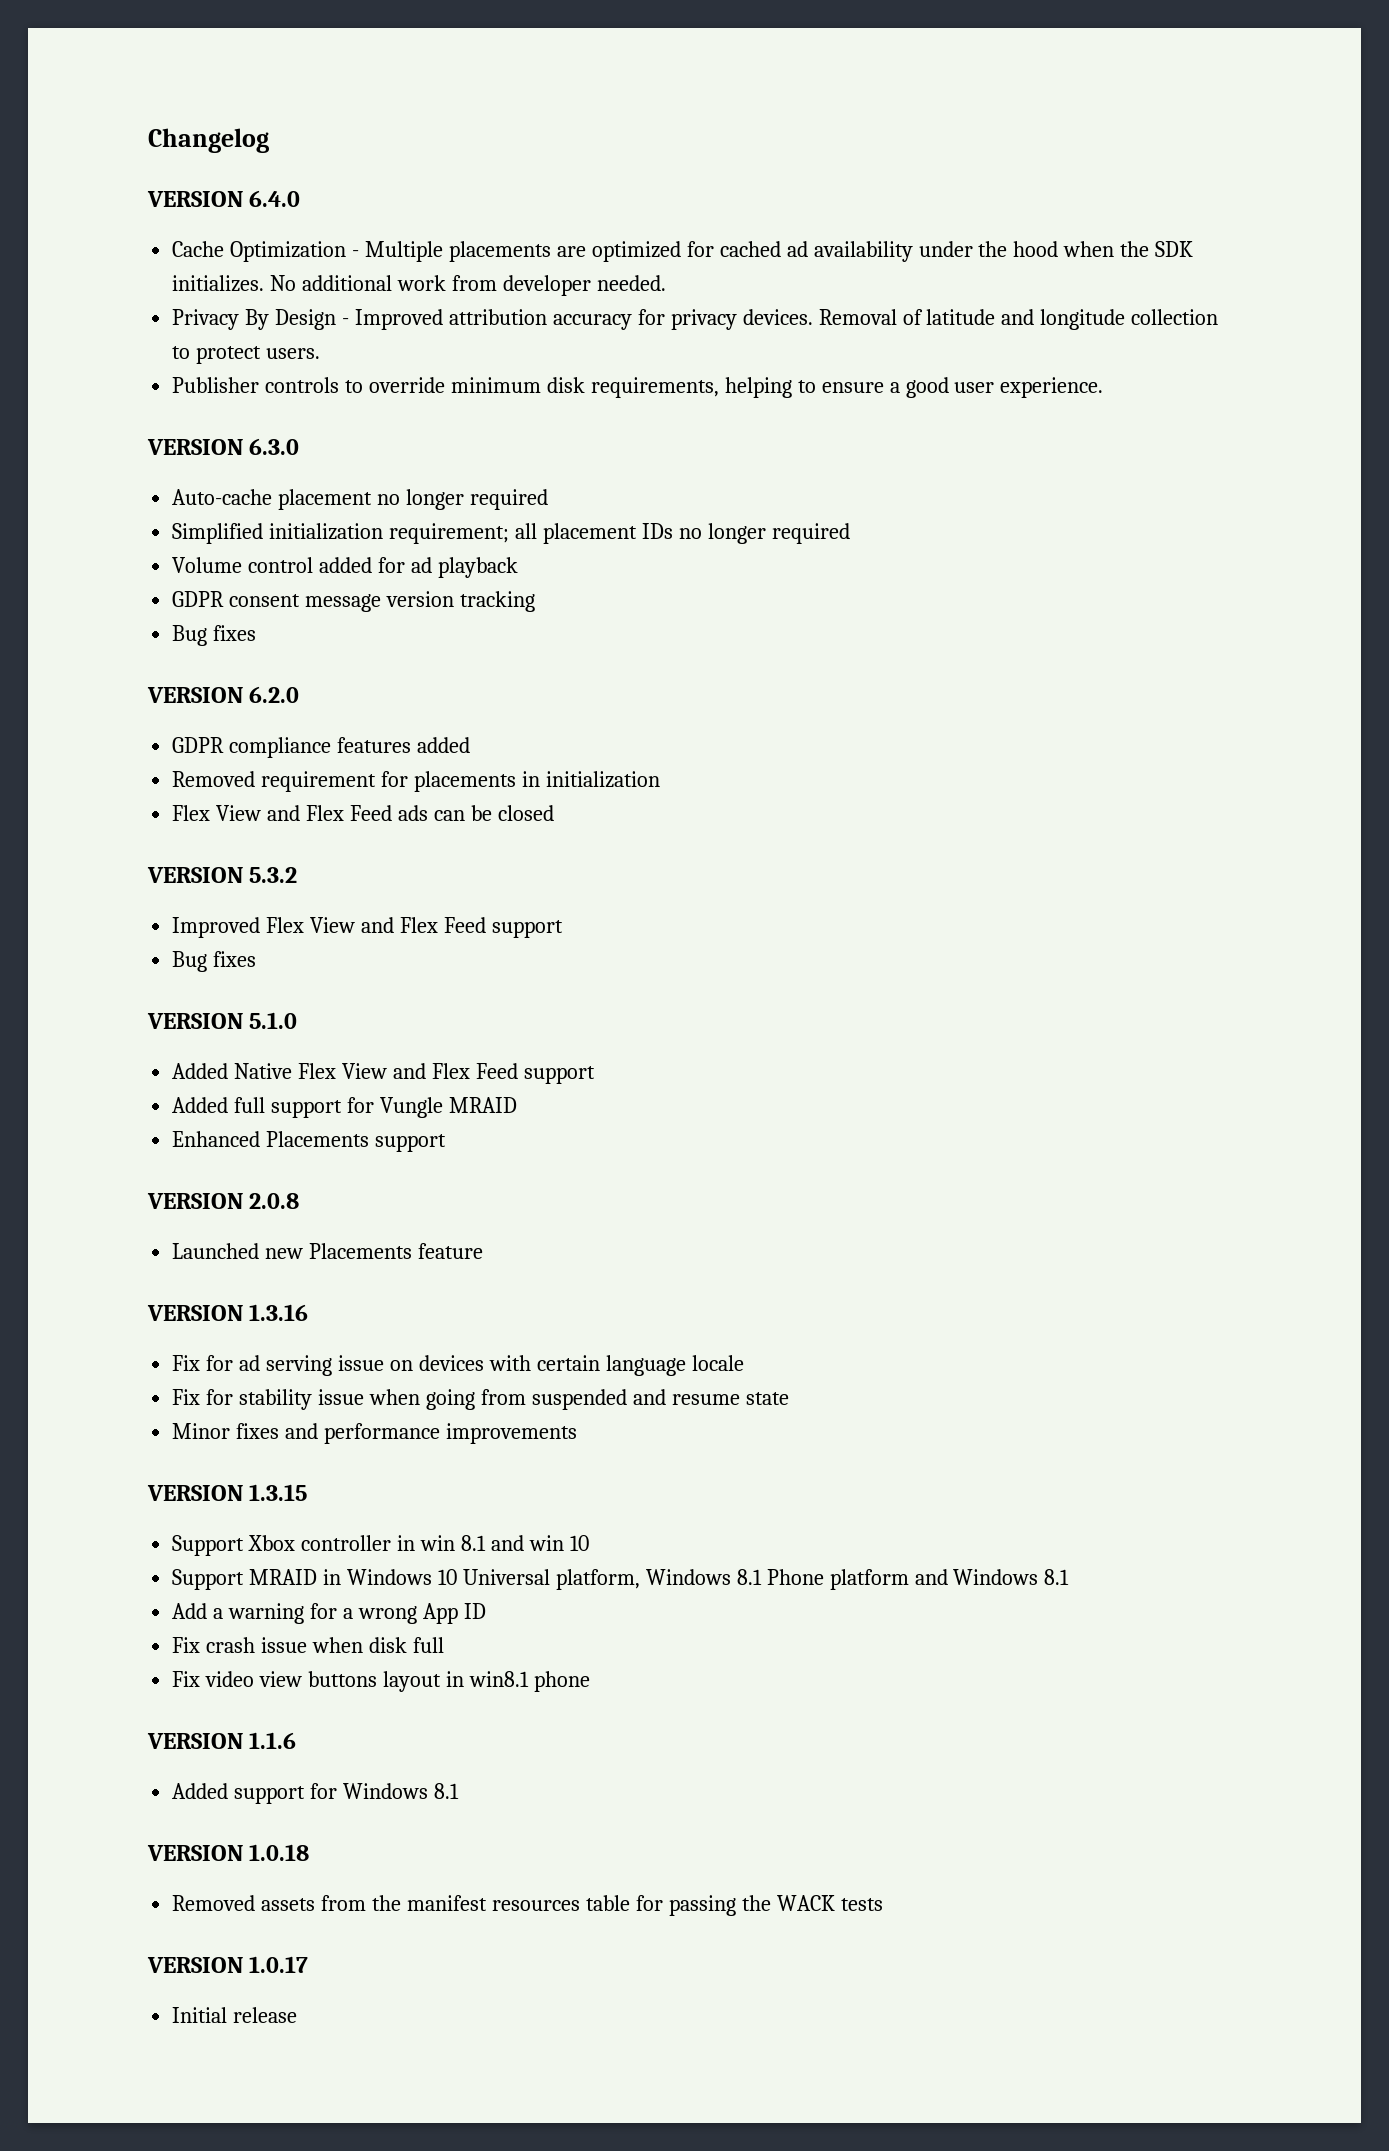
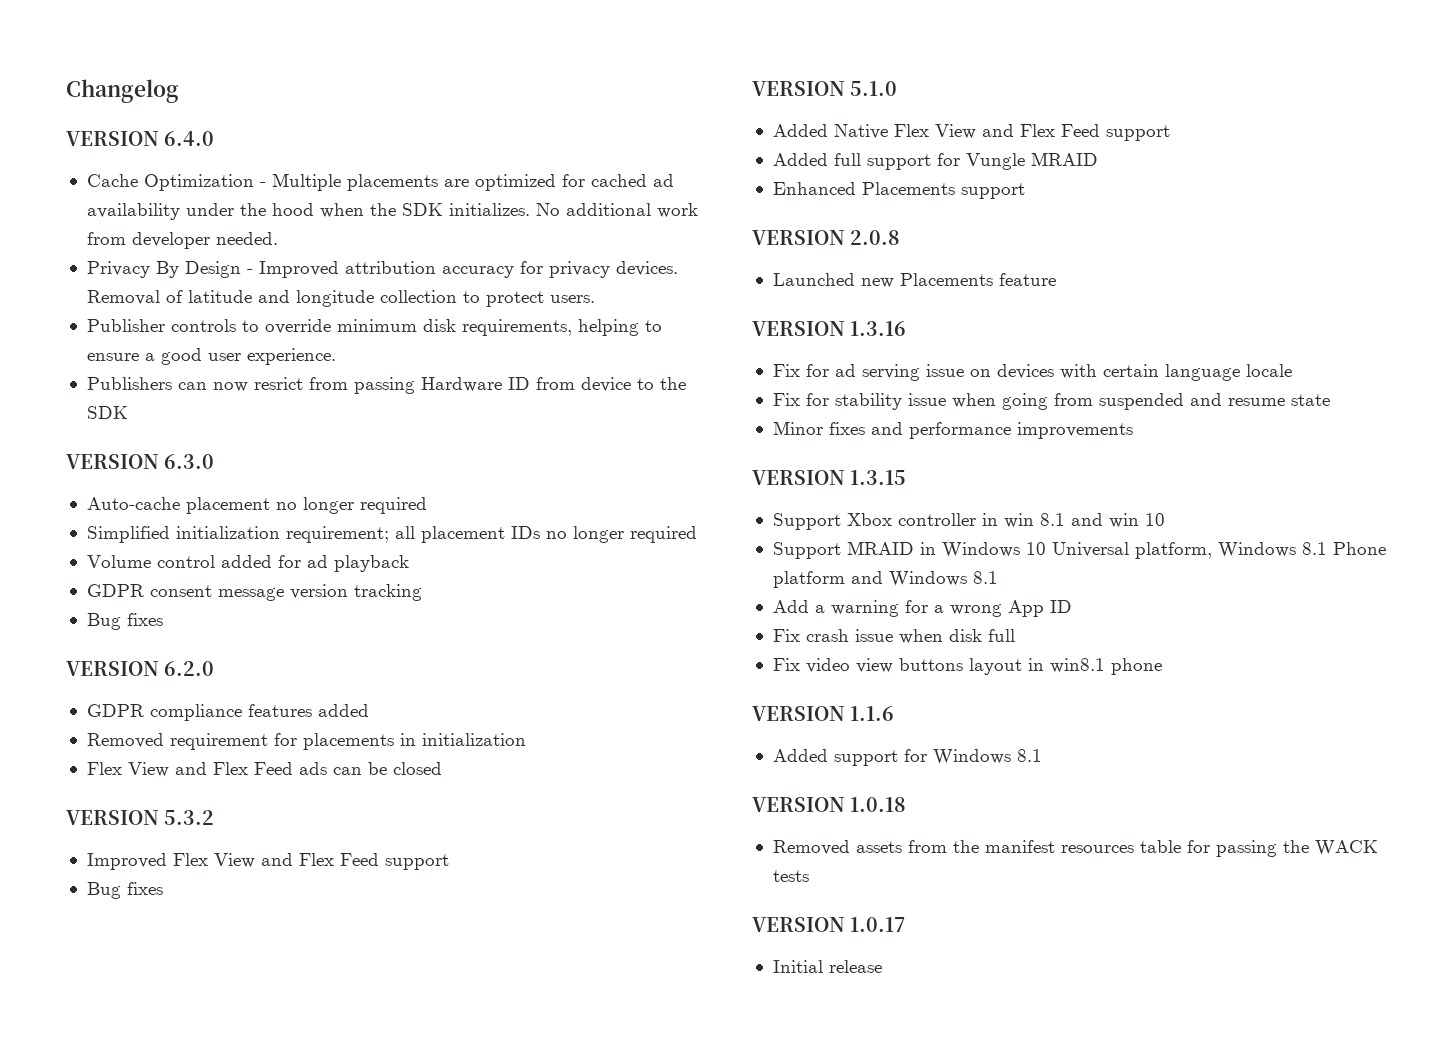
(1104, 387) none -> [86,377,686,394] [86,406,128,419] // Publishers can now resrict from passing Hardware ID from device to the SDK

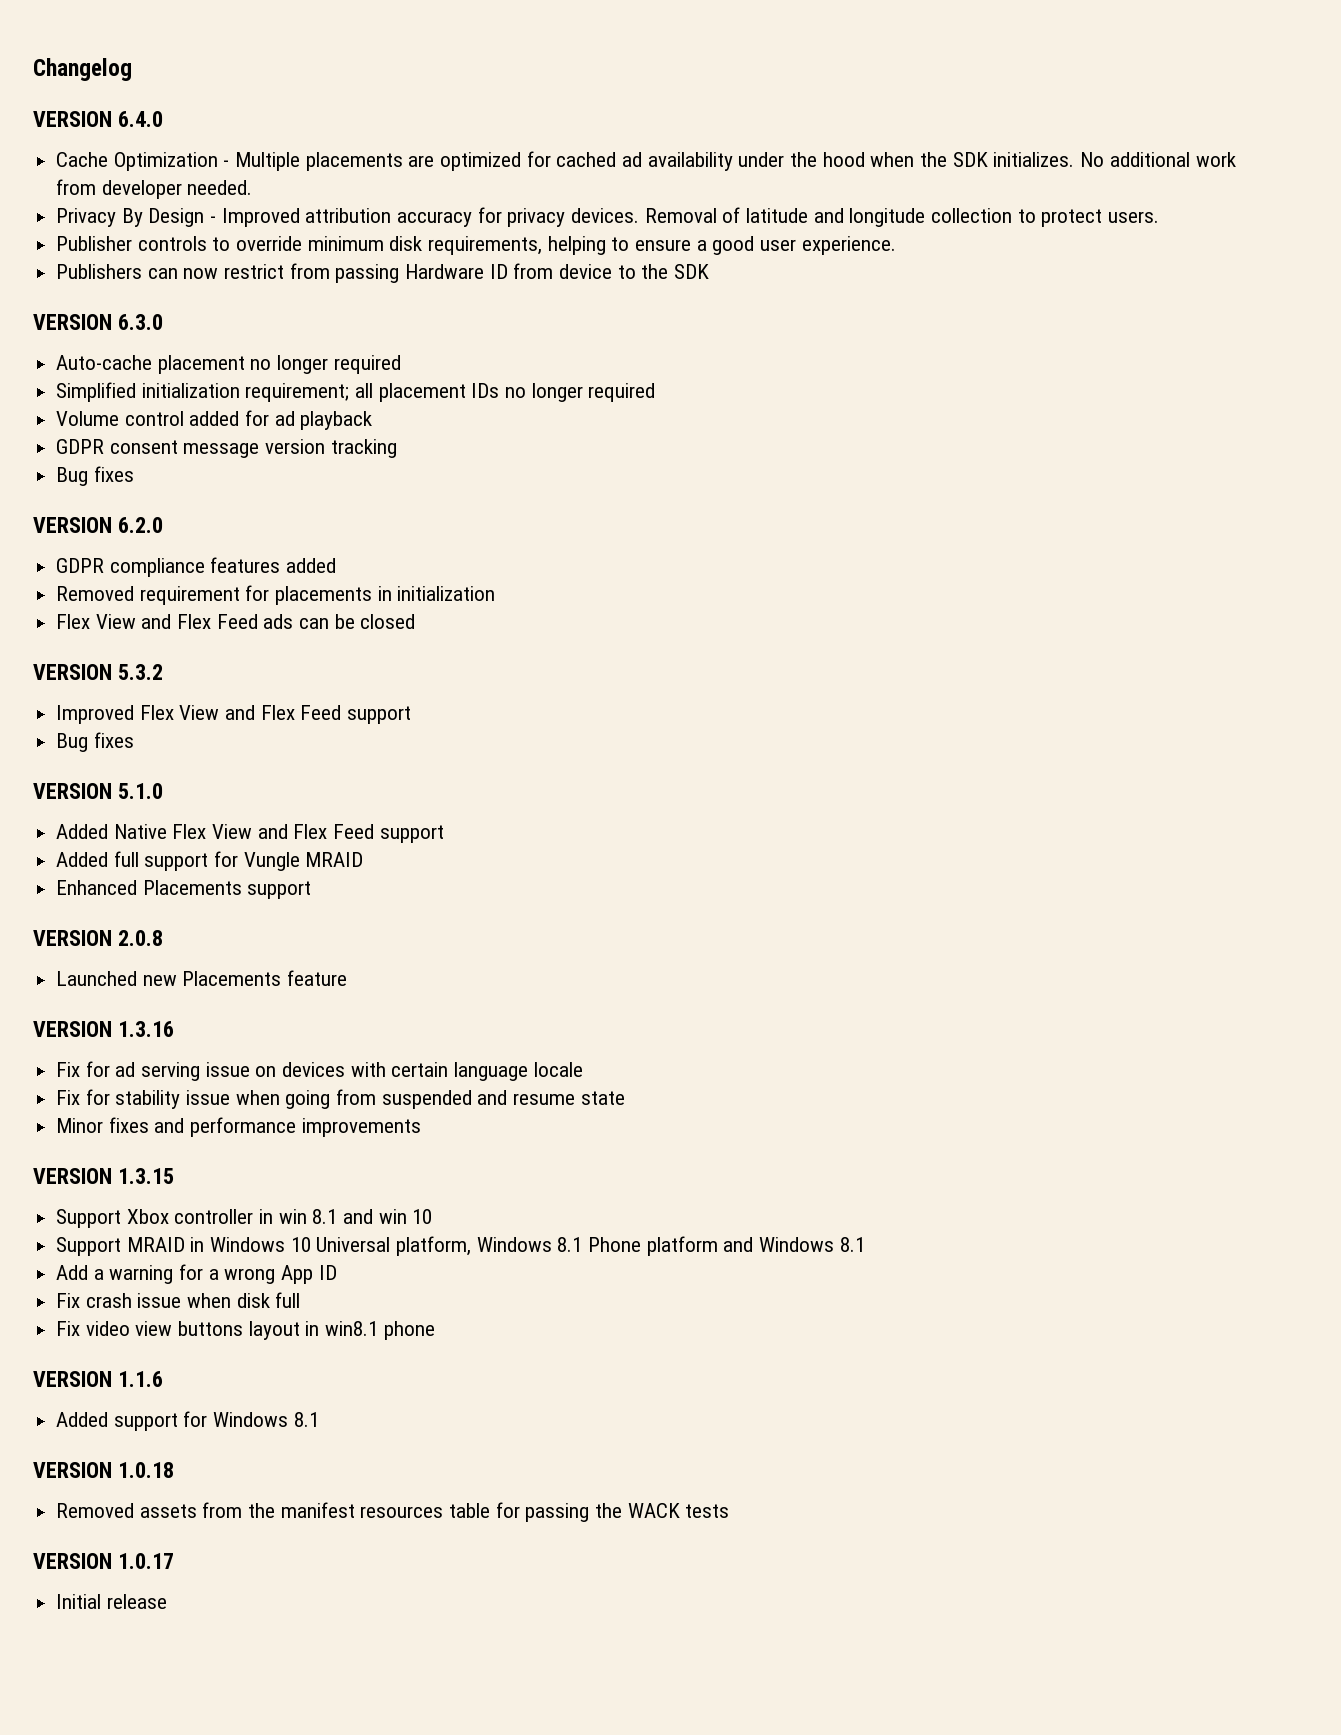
[253,377,303,390] resrict -> [224,264,285,279] restrict

